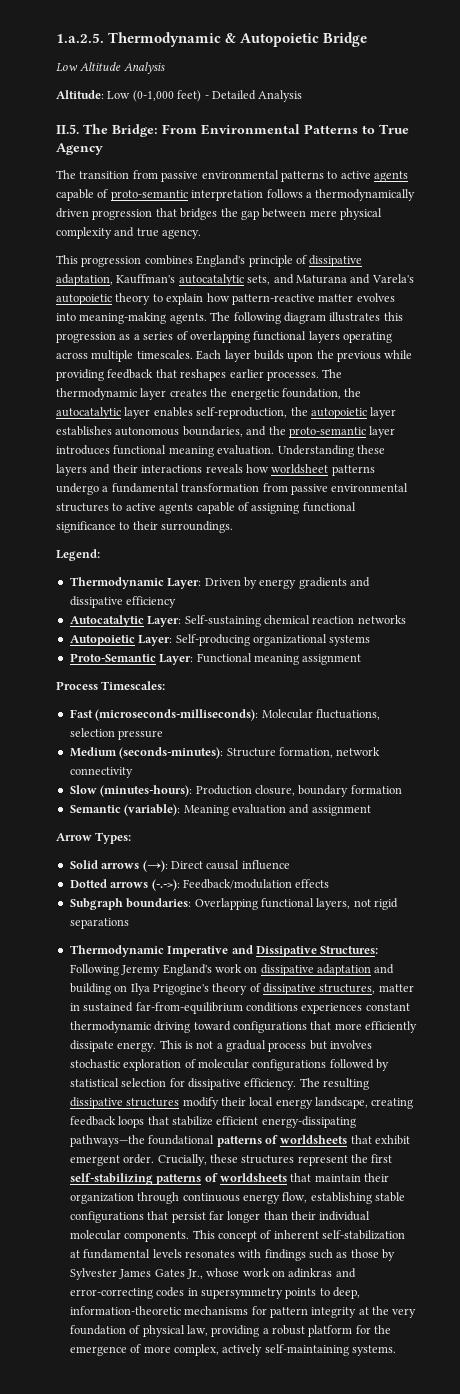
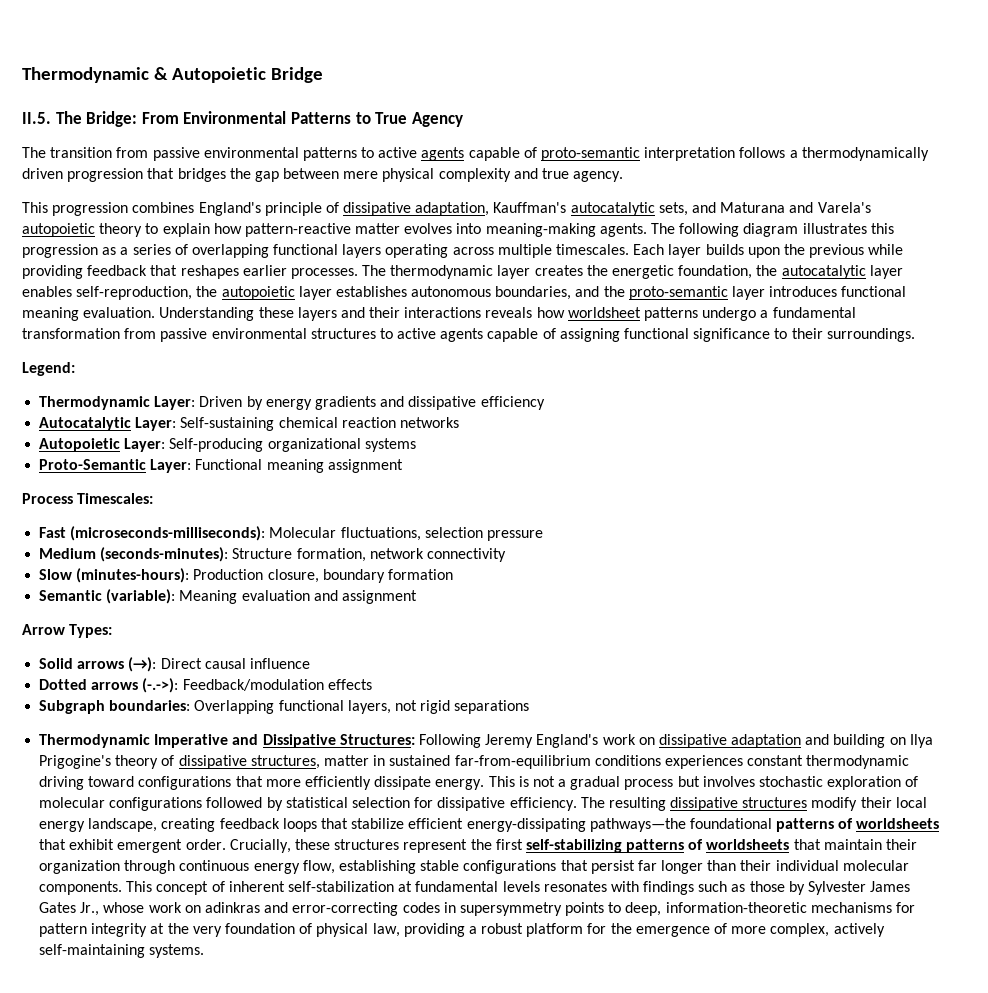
[56,33,104,43] 1.a.2.5. -> (22, 75) none
[56,62,165,74] [56,90,303,102] // Low Altitude Analysis // Altitude: Low (0-1,000 feet) - Detailed Analysis -> (324, 75) none

